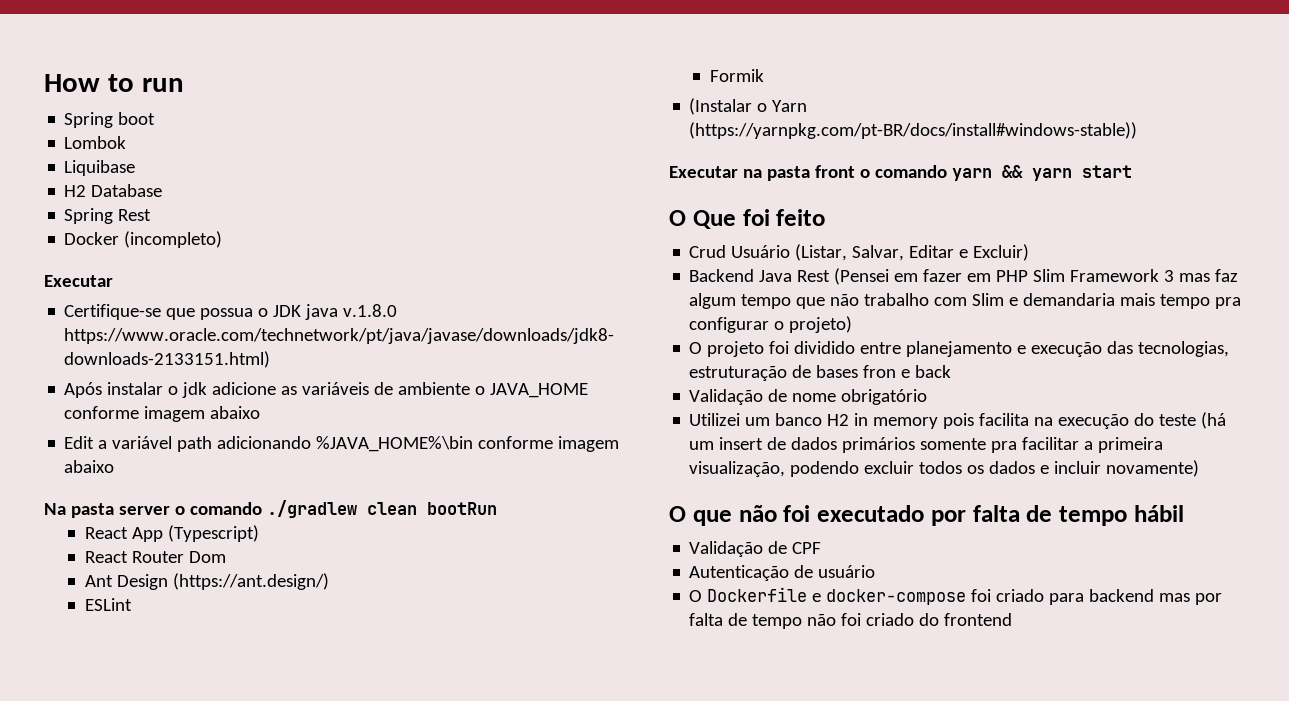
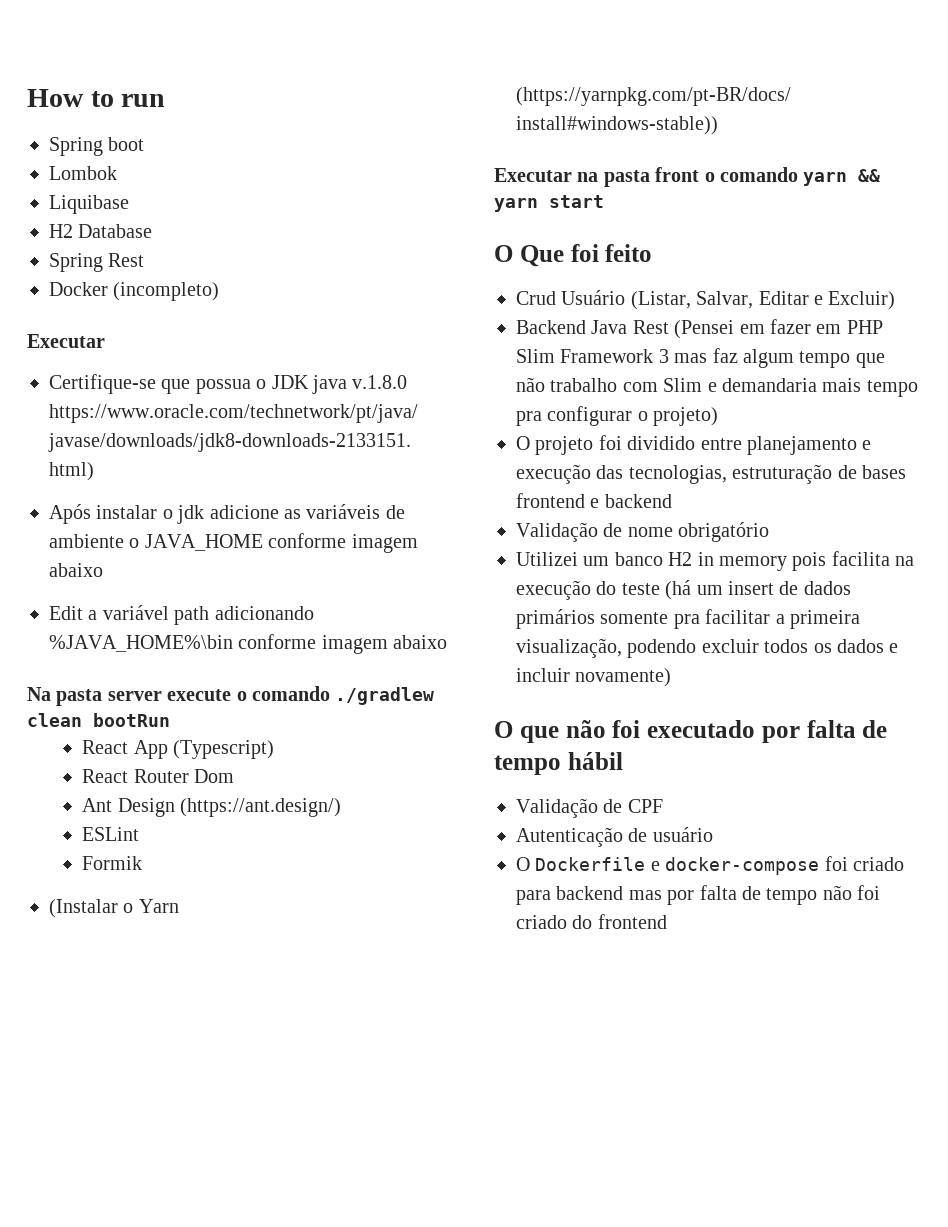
(170, 510) none -> [167,689,232,701] execute
[863,365,952,378] fron e back -> [516,493,672,508] frontend e backend

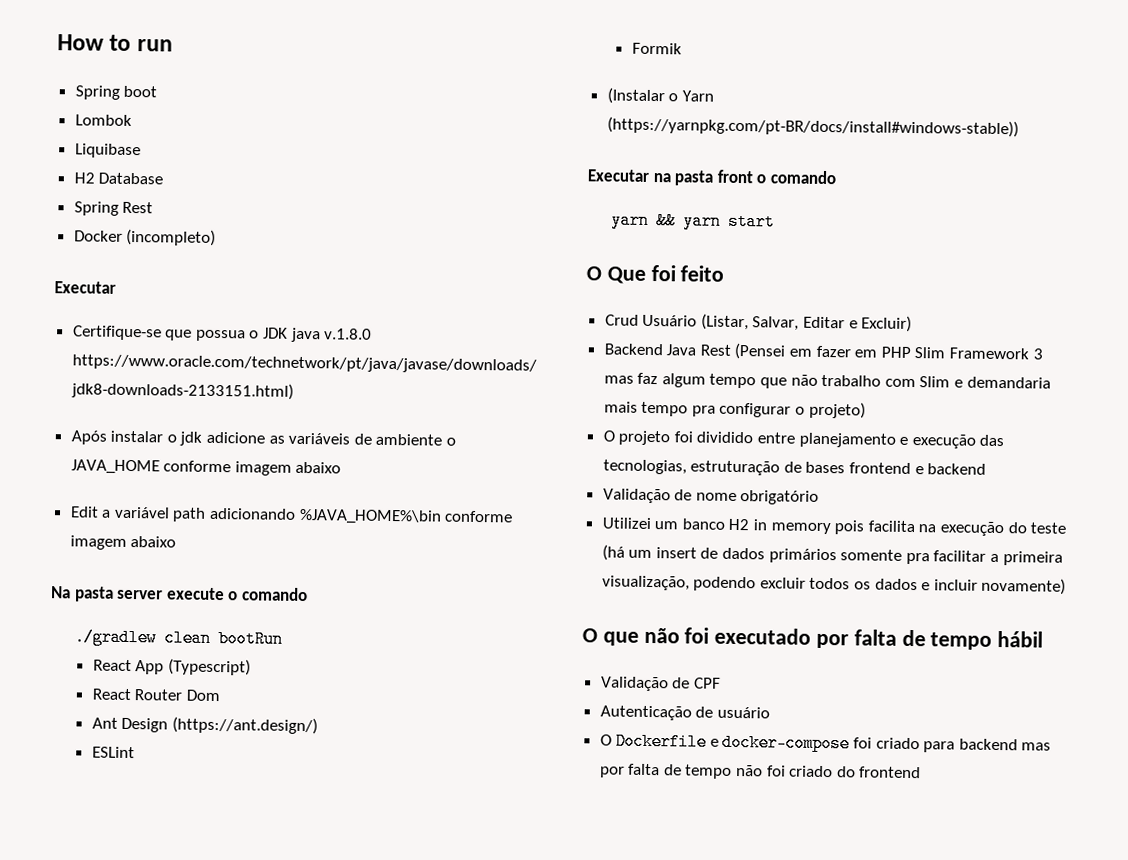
(330, 693) none -> (308, 594) //
(798, 174) none -> (837, 177) //

